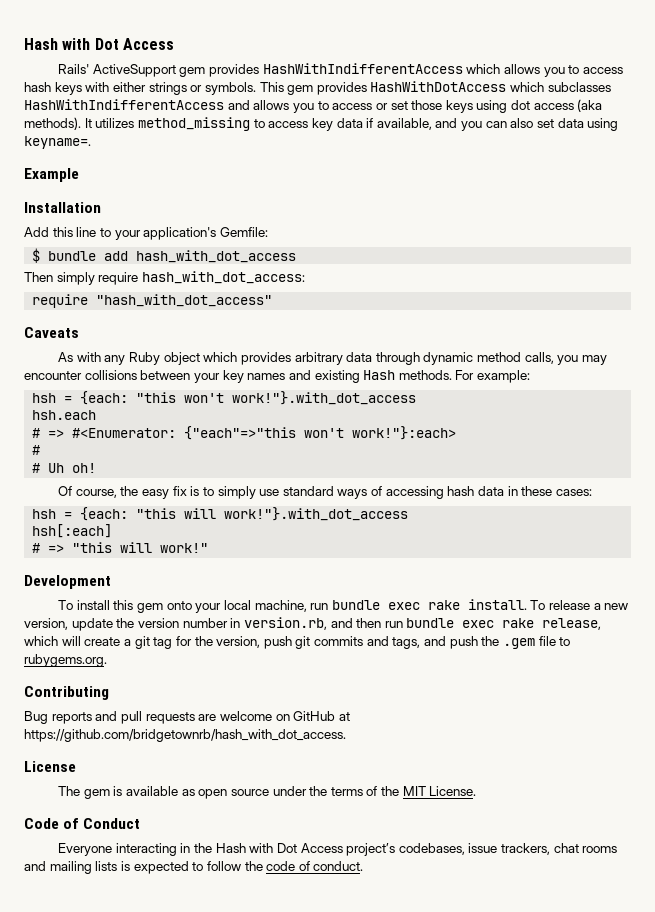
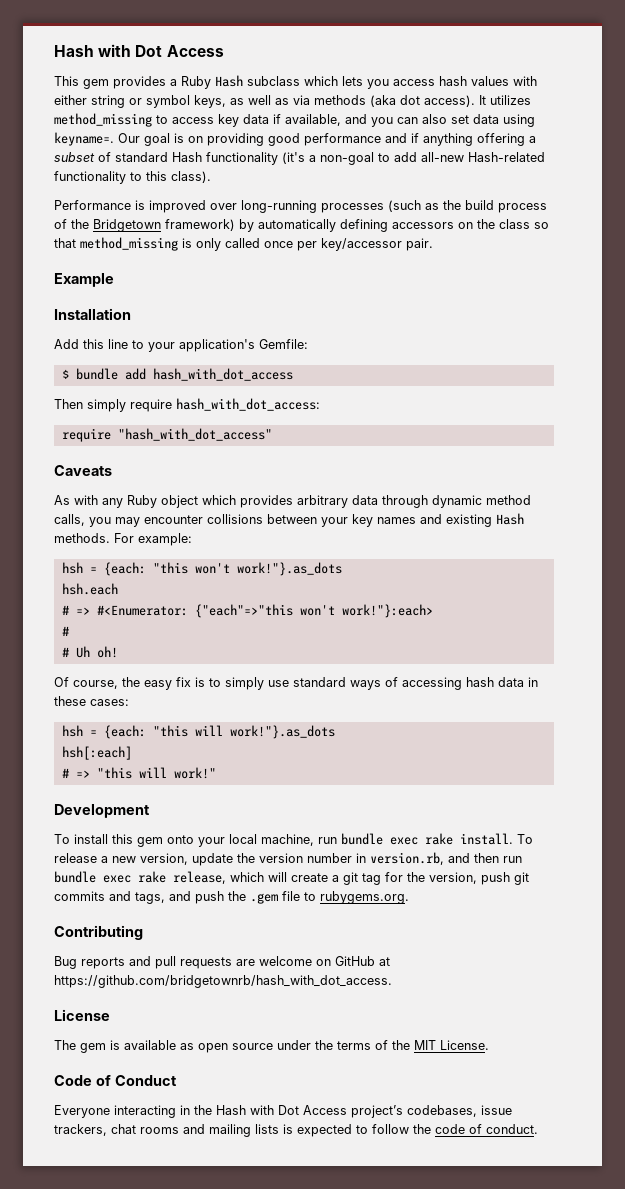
[57,63,623,77] [24,81,611,95] [24,99,603,113] [24,117,81,130] Rails' ActiveSupport gem provides HashWithIndifferentAccess which allows you to access hash keys with either strings or symbols. This gem provides HashWithDotAccess which subclasses HashWithIndifferentAccess and allows you to access or set those keys using dot access (aka methods). -> [54,75,537,89] [54,95,475,108] This gem provides a Ruby Hash subclass which lets you access hash values with either string or symbol keys, as well as via methods (aka dot access).
(91, 142) none -> [118,133,536,146] [54,152,545,165] [54,171,211,184] [54,200,547,213] [54,219,549,232] [54,237,433,251] Our goal is on providing good performance and if anything offering a subset of standard Hash functionality (it's a non-goal to add all-new Hash-related functionality to this class). // Performance is improved over long-running processes (such as the build process of the Bridgetown framework) by automatically defining accessors on the class so that method_missing is only called once per key/accessor pair.
[232,391,417,405] work!"}.with_dot_access -> [236,562,342,576] work!"}.as_dots
[224,507,409,521] work!"}.with_dot_access -> [229,725,335,739] work!"}.as_dots

